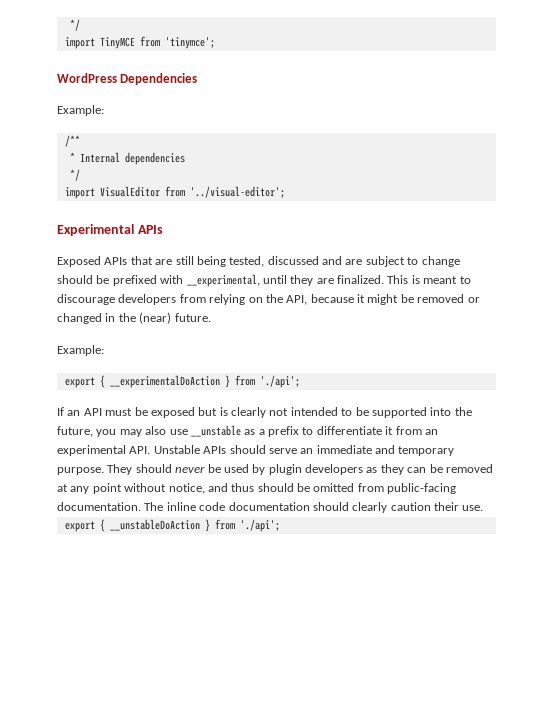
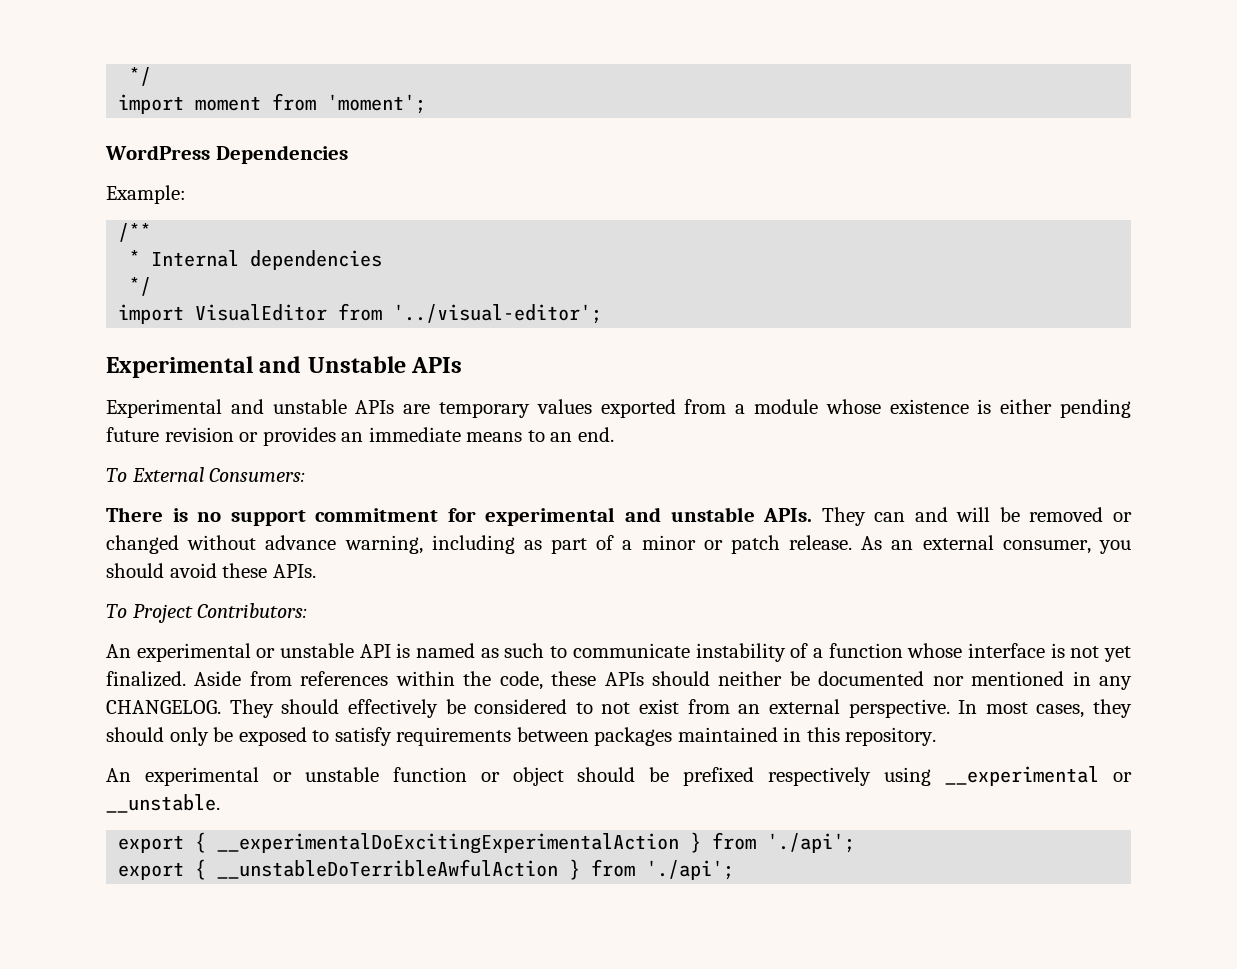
[69,19,80,31] [64,36,215,49] */ // import TinyMCE from 'tinymce'; -> [129,67,152,86] [118,93,427,114] */ // import moment from 'moment';
(134, 230) none -> [259,356,406,373] and Unstable
[57,256,460,267] [57,274,471,287] [57,294,480,305] [57,312,211,324] [57,345,104,356] [64,375,300,388] [57,407,472,418] [57,425,438,437] [57,445,455,456] [57,464,493,475] [57,483,457,494] [57,502,484,513] [64,519,200,532] Exposed APIs that are still being tested, discussed and are subject to change should be prefixed with __experimental, until they are finalized. This is meant to discourage developers from relying on the API, because it might be removed or changed in the (near) future. // Example: // export { __experimentalDoAction } from './api'; // If an API must be exposed but is clearly not intended to be supported into the future, you may also use __unstable as a prefix to differentiate it from an experimental API. Unstable APIs should serve an immediate and temporary purpose. They should never be used by plugin developers as they can be removed at any point without notice, and thus should be omitted from public-facing documentation. The inline code documentation should clearly caution their use. // export { __unstableDoAction -> [106,399,1131,418] [106,427,614,446] [106,467,306,482] [106,507,1132,526] [106,535,1131,554] [106,563,316,578] [106,603,308,623] [106,643,1132,662] [106,671,1132,690] [106,699,1132,718] [106,727,937,746] [106,766,1132,786] [106,794,220,813] [118,832,856,854] [118,859,559,880] Experimental and unstable APIs are temporary values exported from a module whose existence is either pending future revision or provides an immediate means to an end. // To External Consumers: // There is no support commitment for experimental and unstable APIs. They can and will be removed or changed without advance warning, including as part of a minor or patch release. As an external consumer, you should avoid these APIs. // To Project Contributors: // An experimental or unstable API is named as such to communicate instability of a function whose interface is not yet finalized. Aside from references within the code, these APIs should neither be documented nor mentioned in any CHANGELOG. They should effectively be considered to not exist from an external perspective. In most cases, they should only be exposed to satisfy requirements between packages maintained in this repository. // An experimental or unstable function or object should be prefixed respectively using __experimental or __unstable. // export { __experimentalDoExcitingExperimentalAction } from './api'; // export { __unstableDoTerribleAwfulAction

